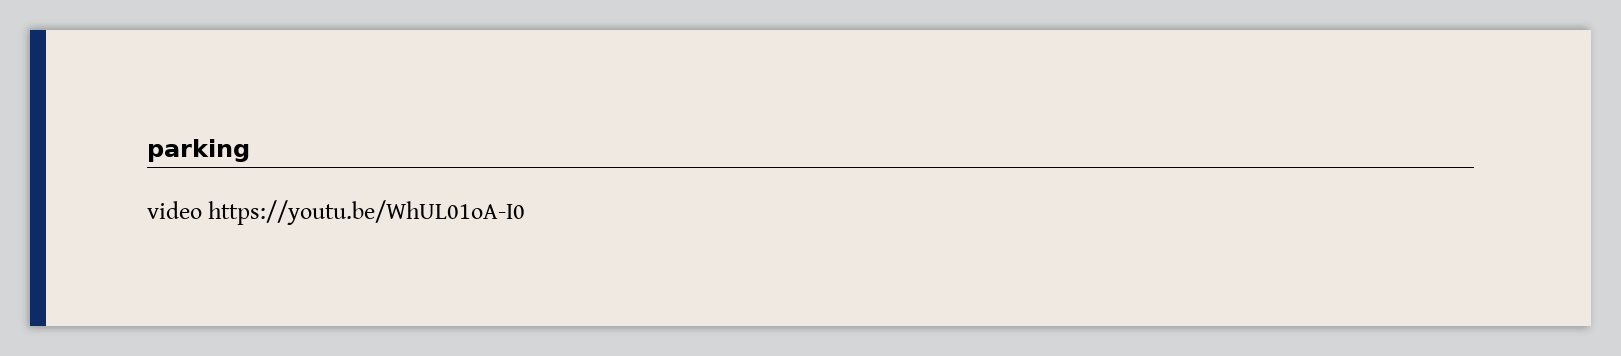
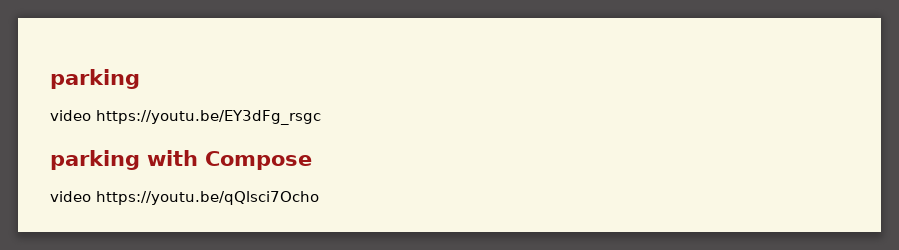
[208,200,526,225] https://youtu.be/WhUL01oA-I0 -> [96,110,321,125] [50,150,312,170] [50,191,319,205] https://youtu.be/EY3dFg_rsgc // parking with Compose // video https://youtu.be/qQlsci7Ocho

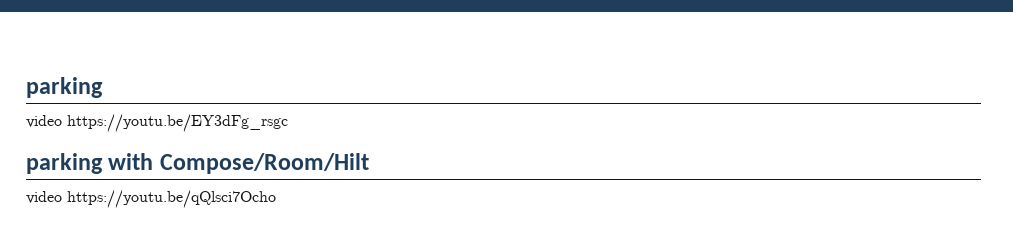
[205,151,312,170] Compose -> [159,153,369,174] Compose/Room/Hilt

